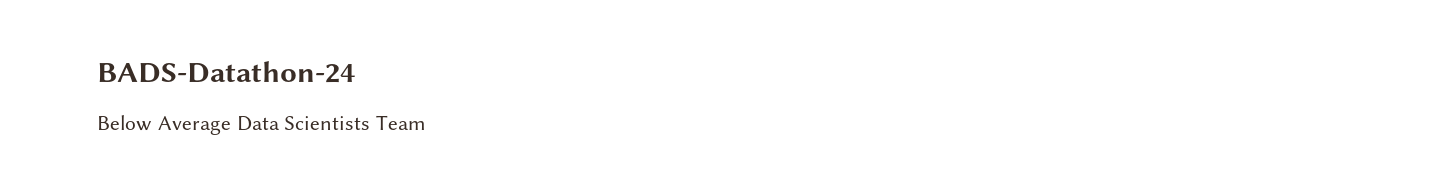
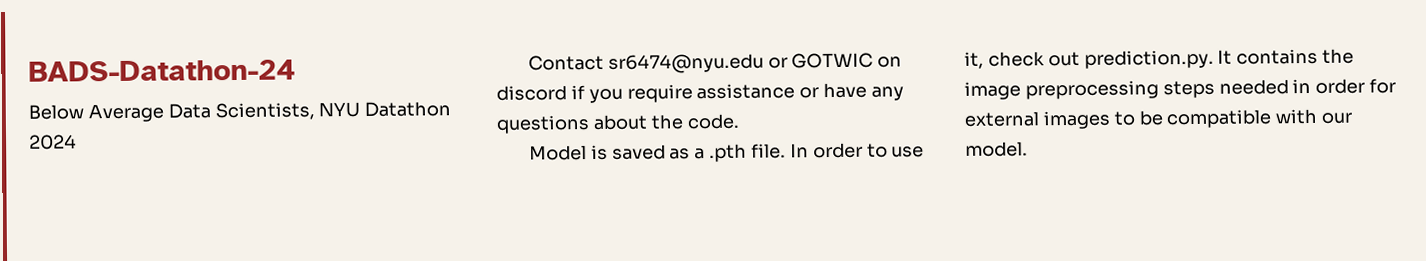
[284,115,426,130] Scientists Team -> [214,101,452,121] [29,134,77,150] [527,52,903,74] [496,82,905,104] [496,113,739,134] [528,142,925,163] [964,48,1355,69] [964,78,1397,100] [964,108,1353,130] [965,141,1028,157] Scientists, NYU Datathon 2024 // Contact sr6474@nyu.edu or GOTWIC on discord if you require assistance or have any questions about the code. // Model is saved as a .pth file. In order to use it, check out prediction.py. It contains the image preprocessing steps needed in order for external images to be compatible with our model.

